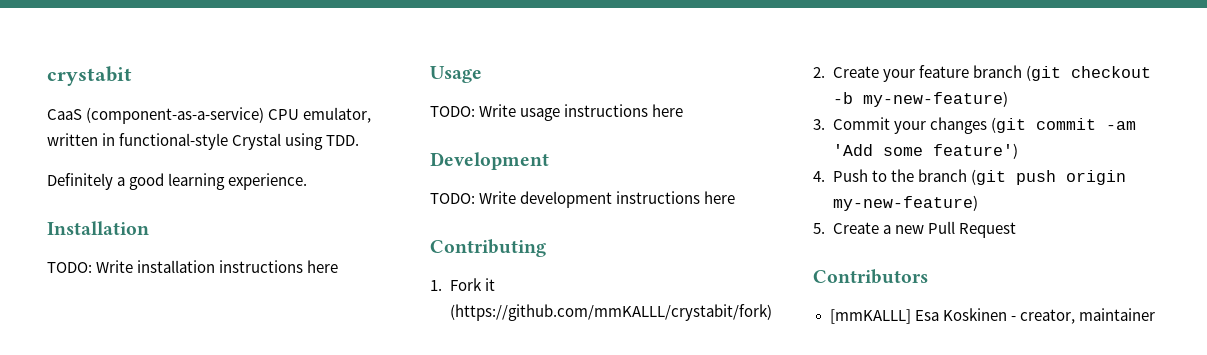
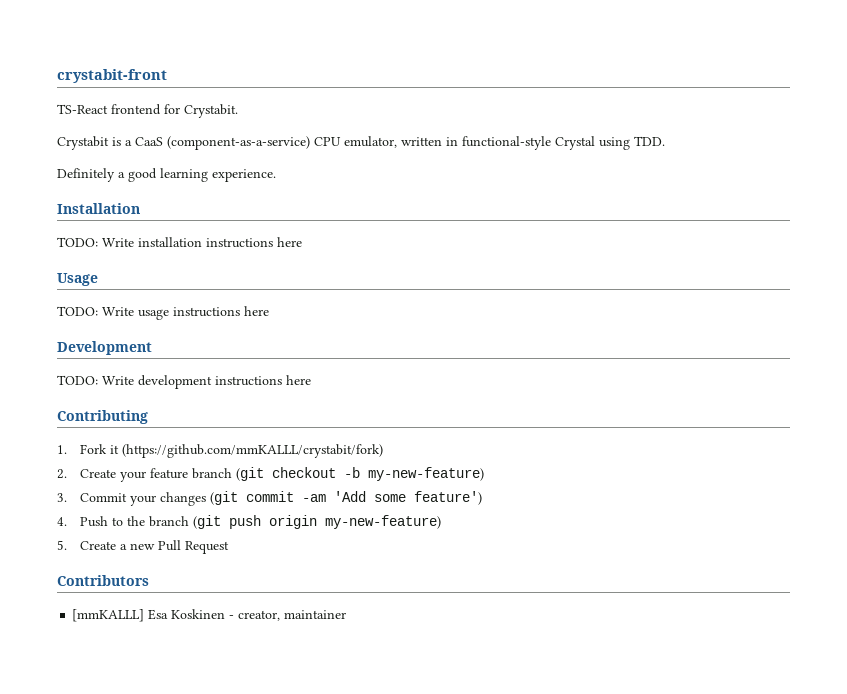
[47,66,132,86] crystabit // -> [57,69,167,83] [57,104,238,118] [57,136,132,150] crystabit-front // TS-React frontend for Crystabit. // Crystabit is a

